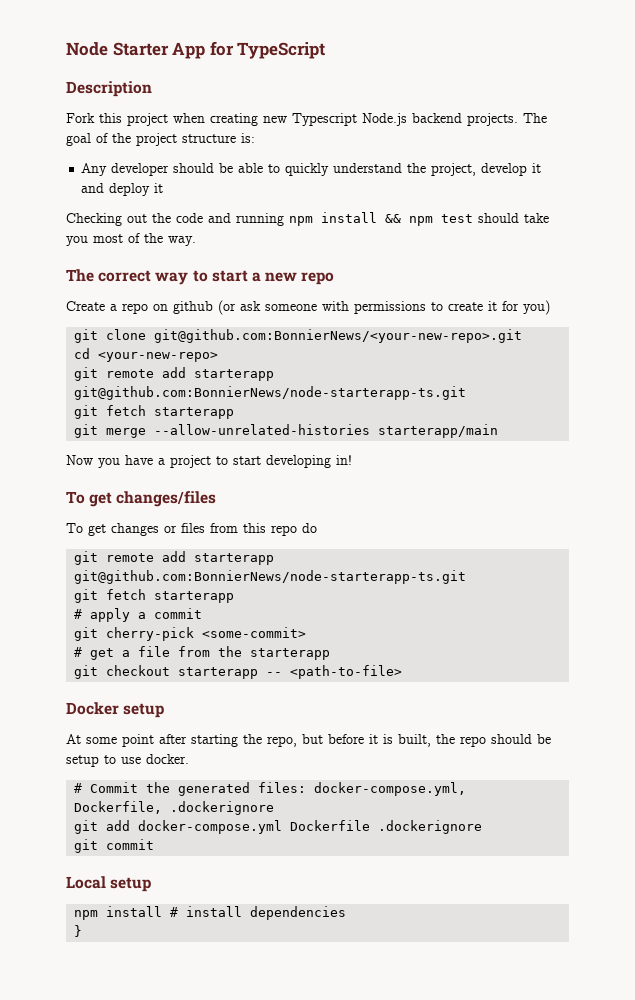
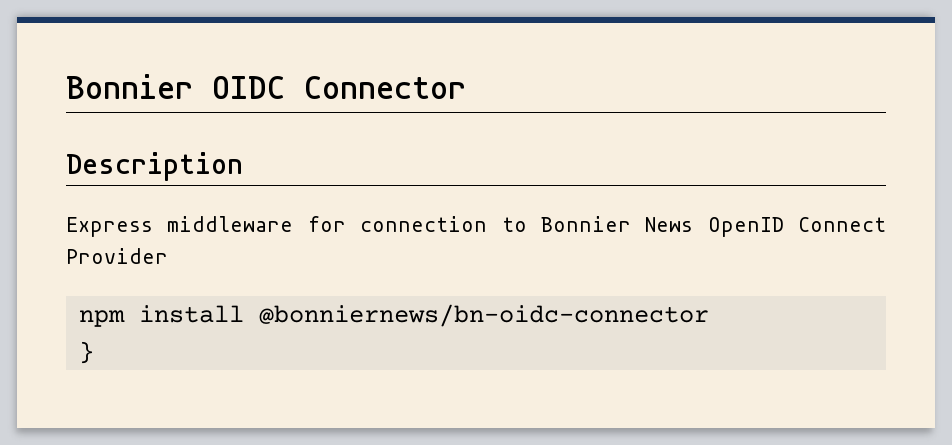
[66,41,326,59] [66,81,152,97] [66,113,547,126] [66,133,255,146] [81,163,542,176] [81,183,164,196] [66,212,549,226] [66,233,196,246] [66,269,335,285] [66,300,550,315] [74,329,523,343] [74,348,219,362] [74,367,275,381] [74,386,467,400] [74,405,235,419] [74,424,499,438] [66,455,352,468] [66,491,217,507] [66,523,317,536] [74,551,275,565] [74,570,467,584] [74,589,235,603] [74,608,203,622] [74,627,307,641] [74,646,331,660] [74,665,403,679] [66,702,165,718] [66,734,551,747] [66,754,189,767] [74,782,467,796] [74,801,275,815] [74,820,483,834] [74,839,155,853] [66,876,152,892] [74,906,347,920] Node Starter App for TypeScript // Description // Fork this project when creating new Typescript Node.js backend projects. The goal of the project structure is: // Any developer should be able to quickly understand the project, develop it and deploy it // Checking out the code and running npm install && npm test should take you most of the way. // The correct way to start a new repo // Create a repo on github (or ask someone with permissions to create it for you) // git clone git@github.com:BonnierNews/<your-new-repo>.git // cd <your-new-repo> // git remote add starterapp git@github.com:BonnierNews/node-starterapp-ts.git // git fetch starterapp // git merge --allow-unrelated-histories starterapp/main // Now you have a project to start developing in! // To get changes/files // To get changes or files from this repo do // git remote add starterapp git@github.com:BonnierNews/node-starterapp-ts.git // git fetch starterapp // # apply a commit // git cherry-pick <some-commit> // # get a file from the starterapp // git checkout starterapp -- <path-to-file> // Docker setup // At some point after starting the repo, but before it is built, the repo should be setup to use docker. // # Commit the generated files: docker-compose.yml, Dockerfile, .dockerignore // git add docker-compose.yml Dockerfile .dockerignore // git commit // Local setup // npm install # install dependencies -> [66,74,466,99] [66,152,243,181] [66,216,886,237] [66,248,168,264] [78,304,709,327] Bonnier OIDC Connector // Description // Express middleware for connection to Bonnier News OpenID Connect Provider // npm install @bonniernews/bn-oidc-connector

